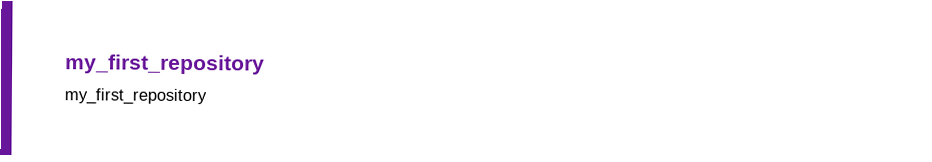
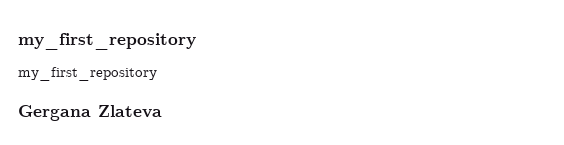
(207, 97) none -> [18,105,162,121] // Gergana Zlateva

